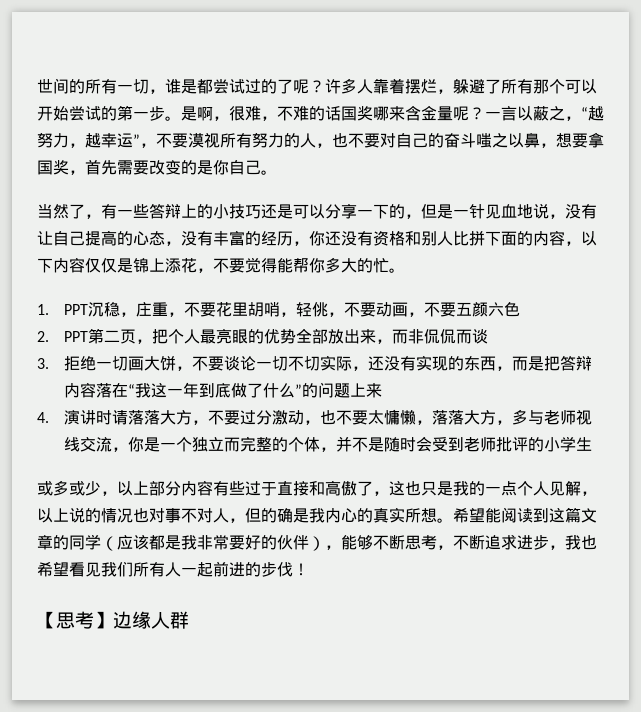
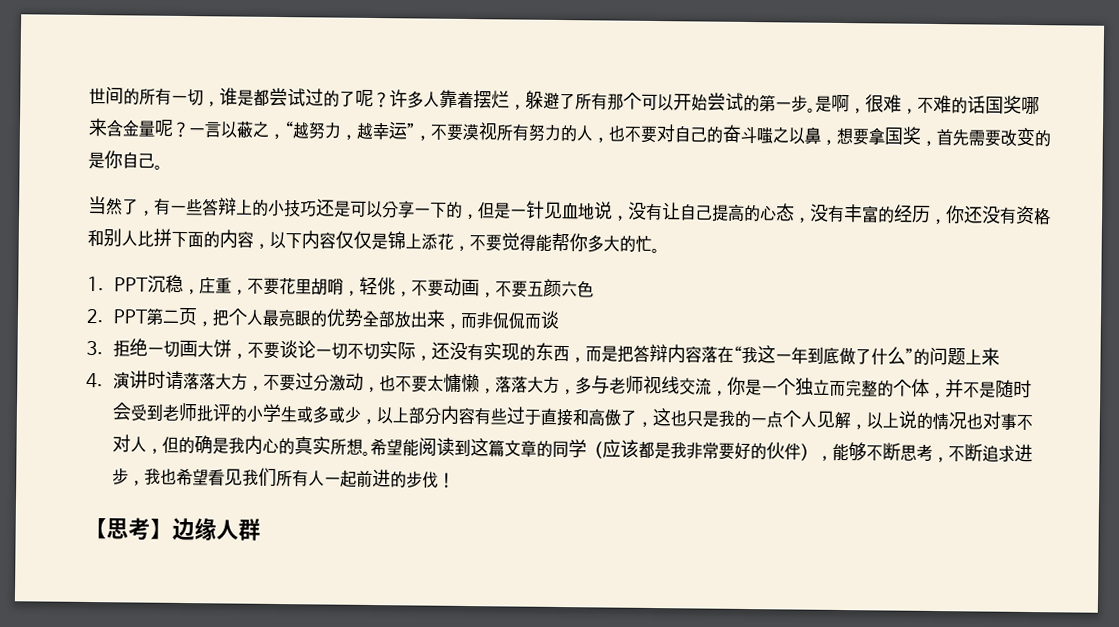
(592, 444) // -> (298, 414) none

